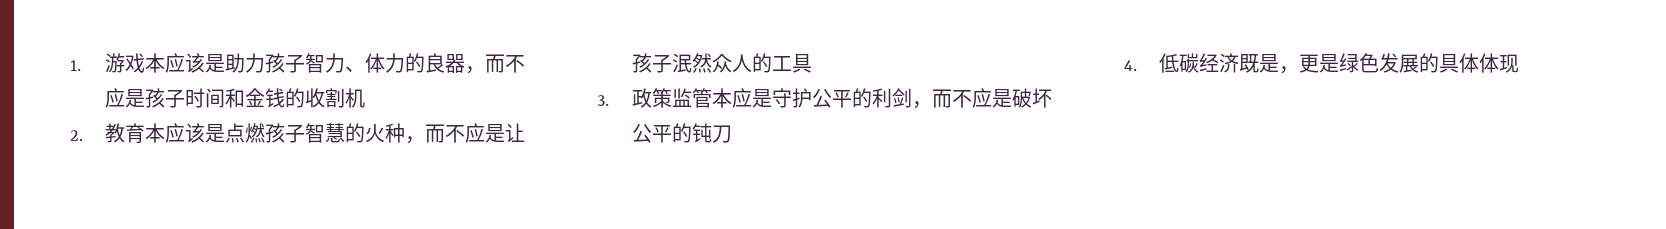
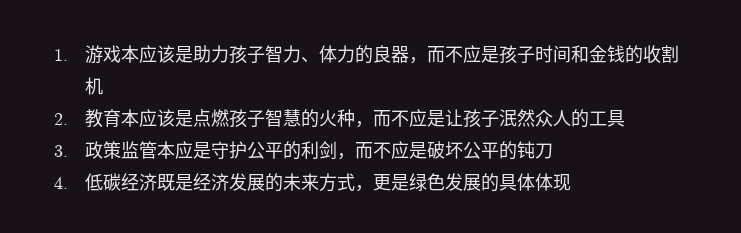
(1279, 63) none -> [192,173,355,192] 经济发展的未来方式

